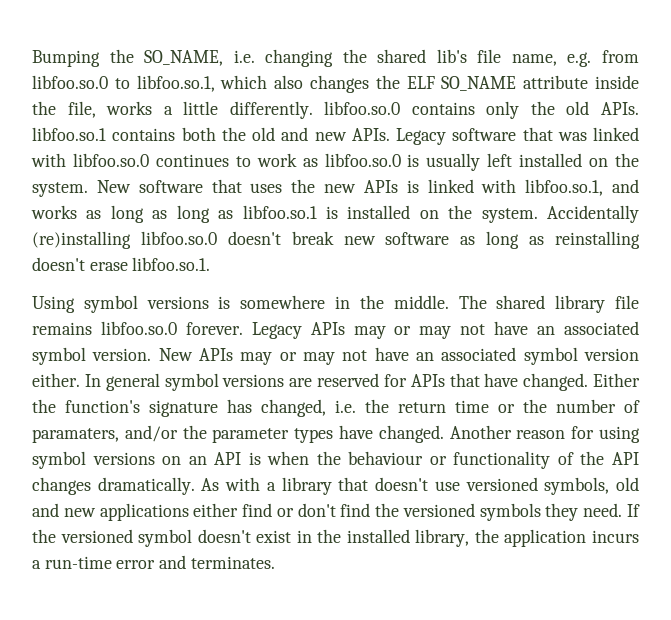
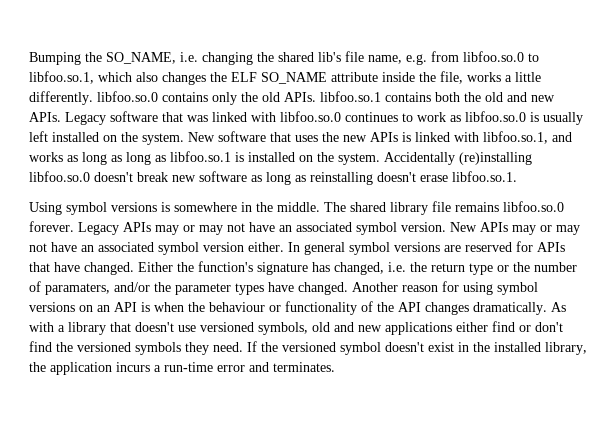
[455,400,489,413] time -> [469,263,493,275] type

